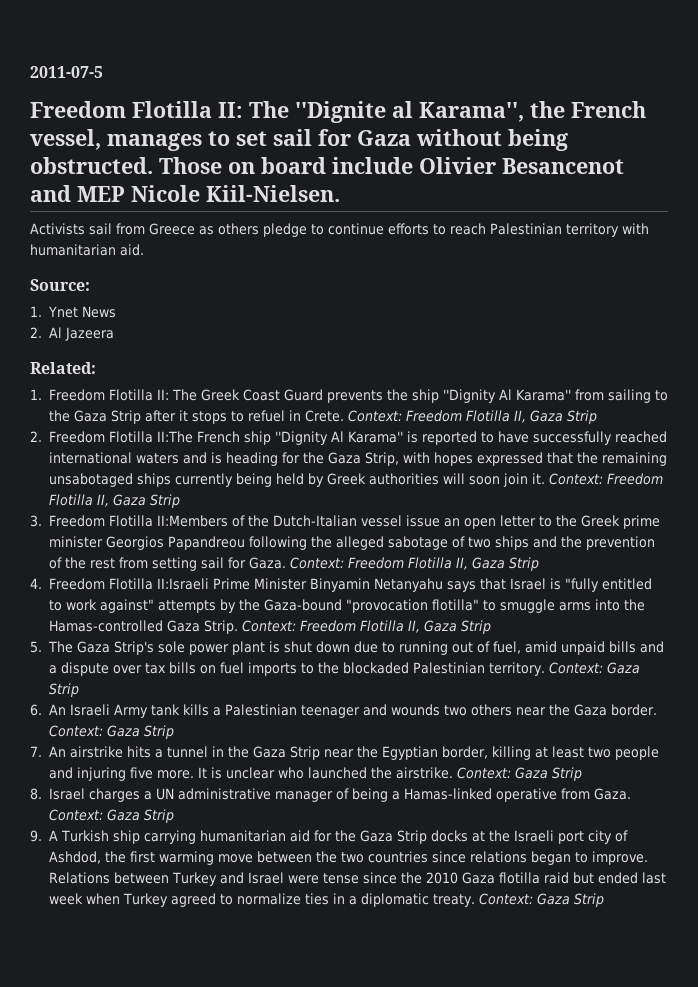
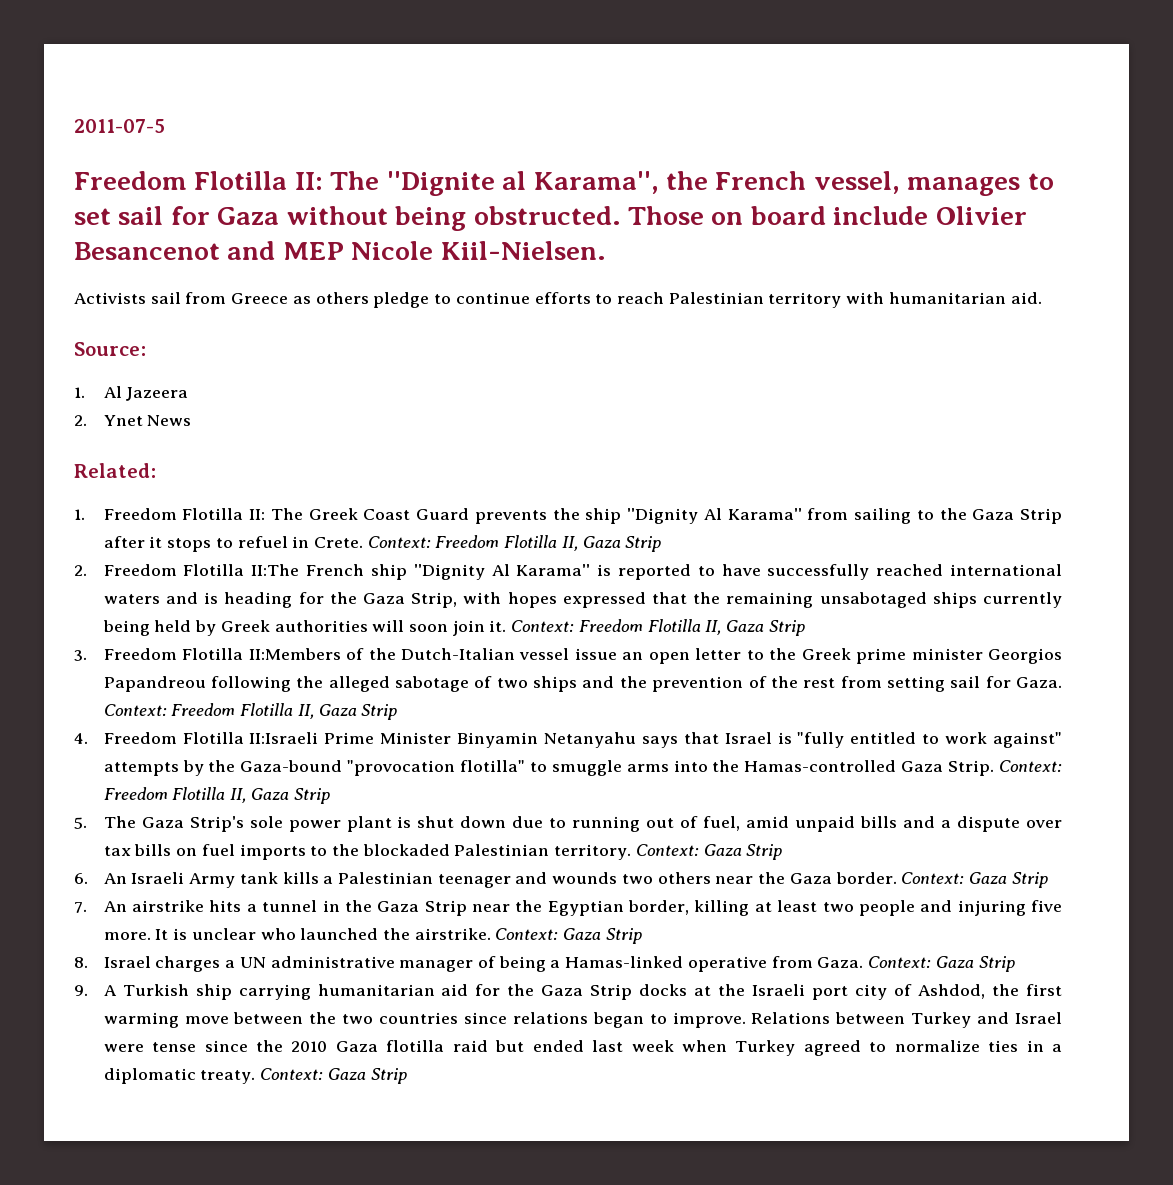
(42, 311) none -> [103,386,189,401] [74,415,87,426] Al Jazeera // 2.
[30,327,114,341] // 2. Al Jazeera -> (192, 420) none

